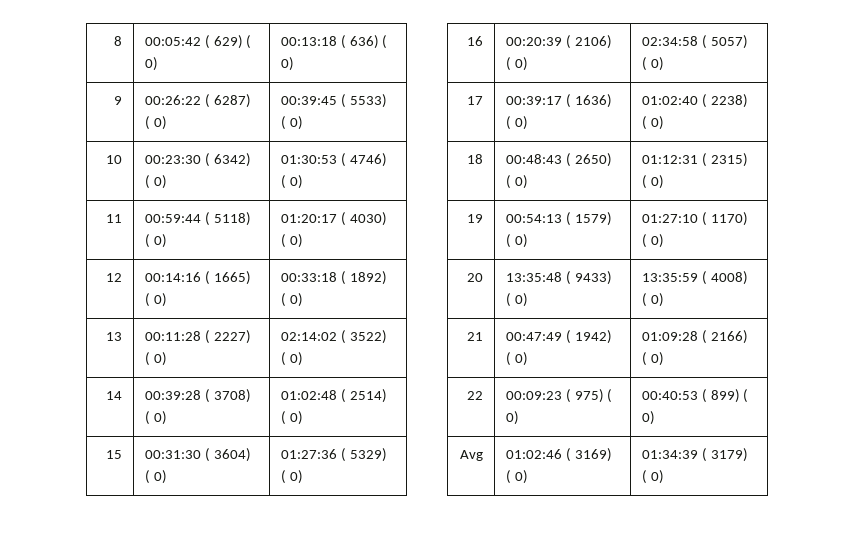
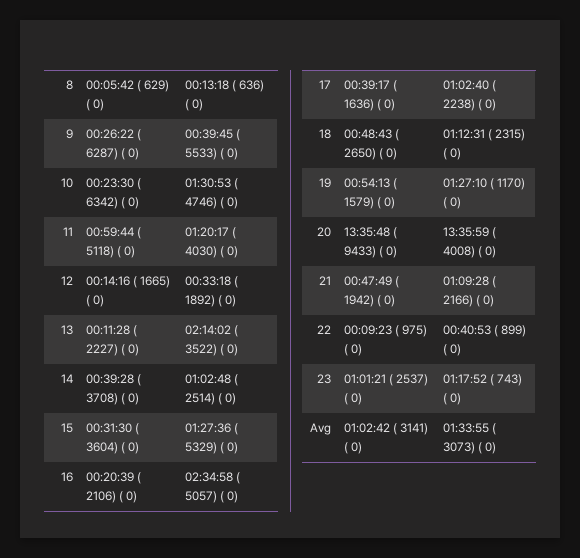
[460,450,484,461] [505,448,612,462] [505,470,528,484] [641,448,748,462] [641,470,664,484] Avg | 01:02:46 ( 3169) ( 0) | 01:34:39 ( 3179) ( 0) -> [317,374,332,384] [343,374,429,386] [343,393,363,405] [442,374,523,386] [442,393,462,405] [310,423,332,435] [343,423,429,435] [343,442,363,454] [442,423,497,435] [442,442,497,454] 23 | 01:01:21 ( 2537) ( 0) | 01:17:52 ( 743) ( 0) // Avg | 01:02:42 ( 3141) ( 0) | 01:33:55 ( 3073) ( 0)

